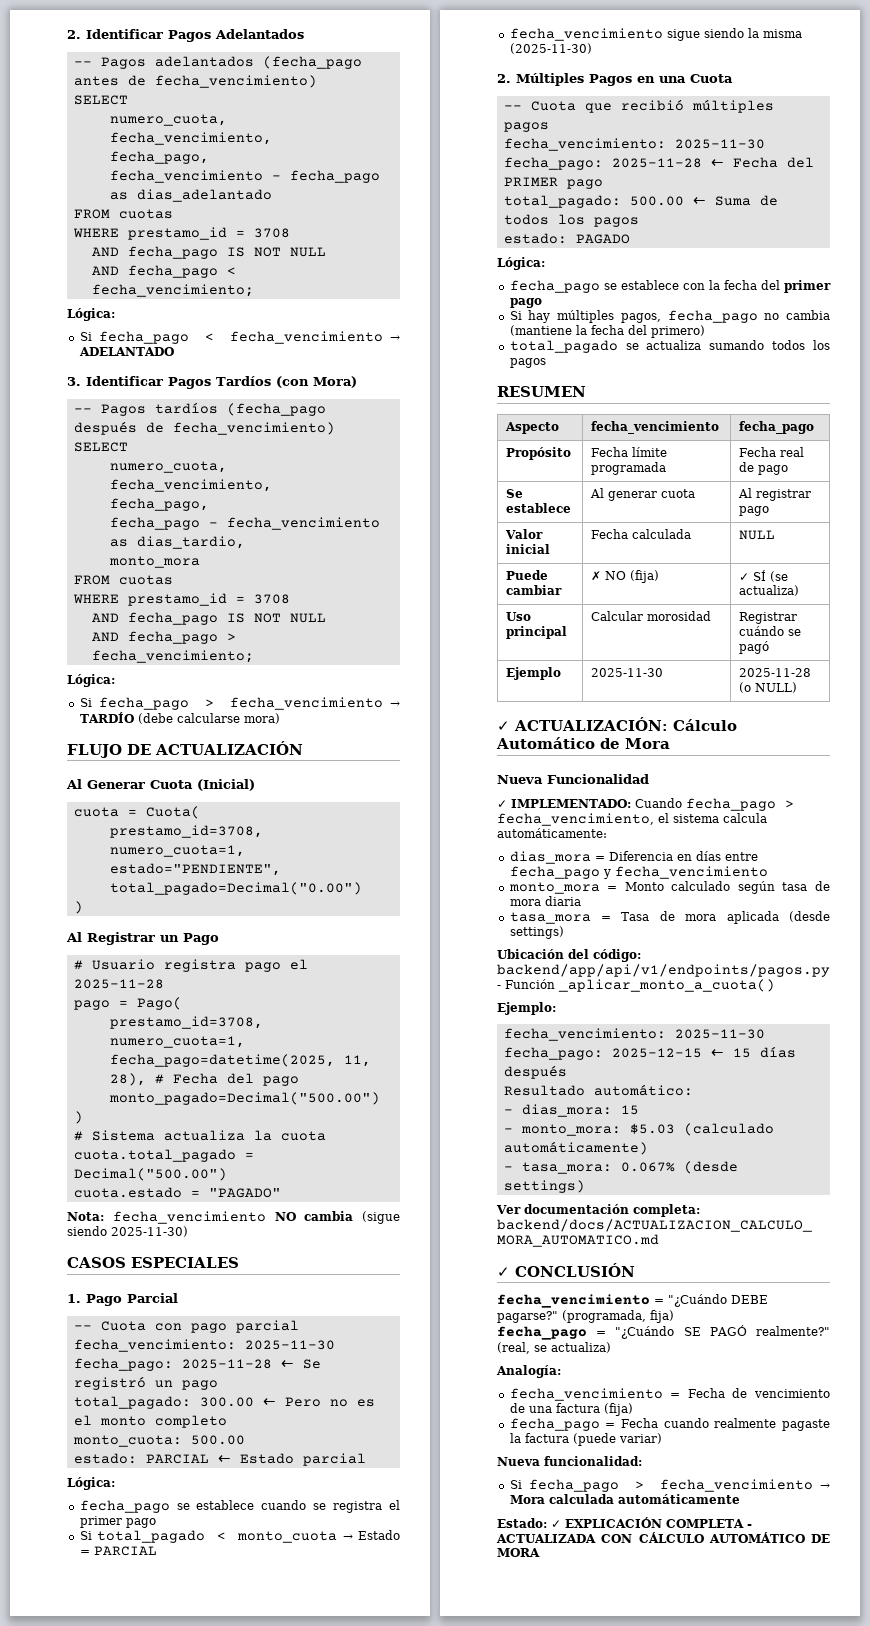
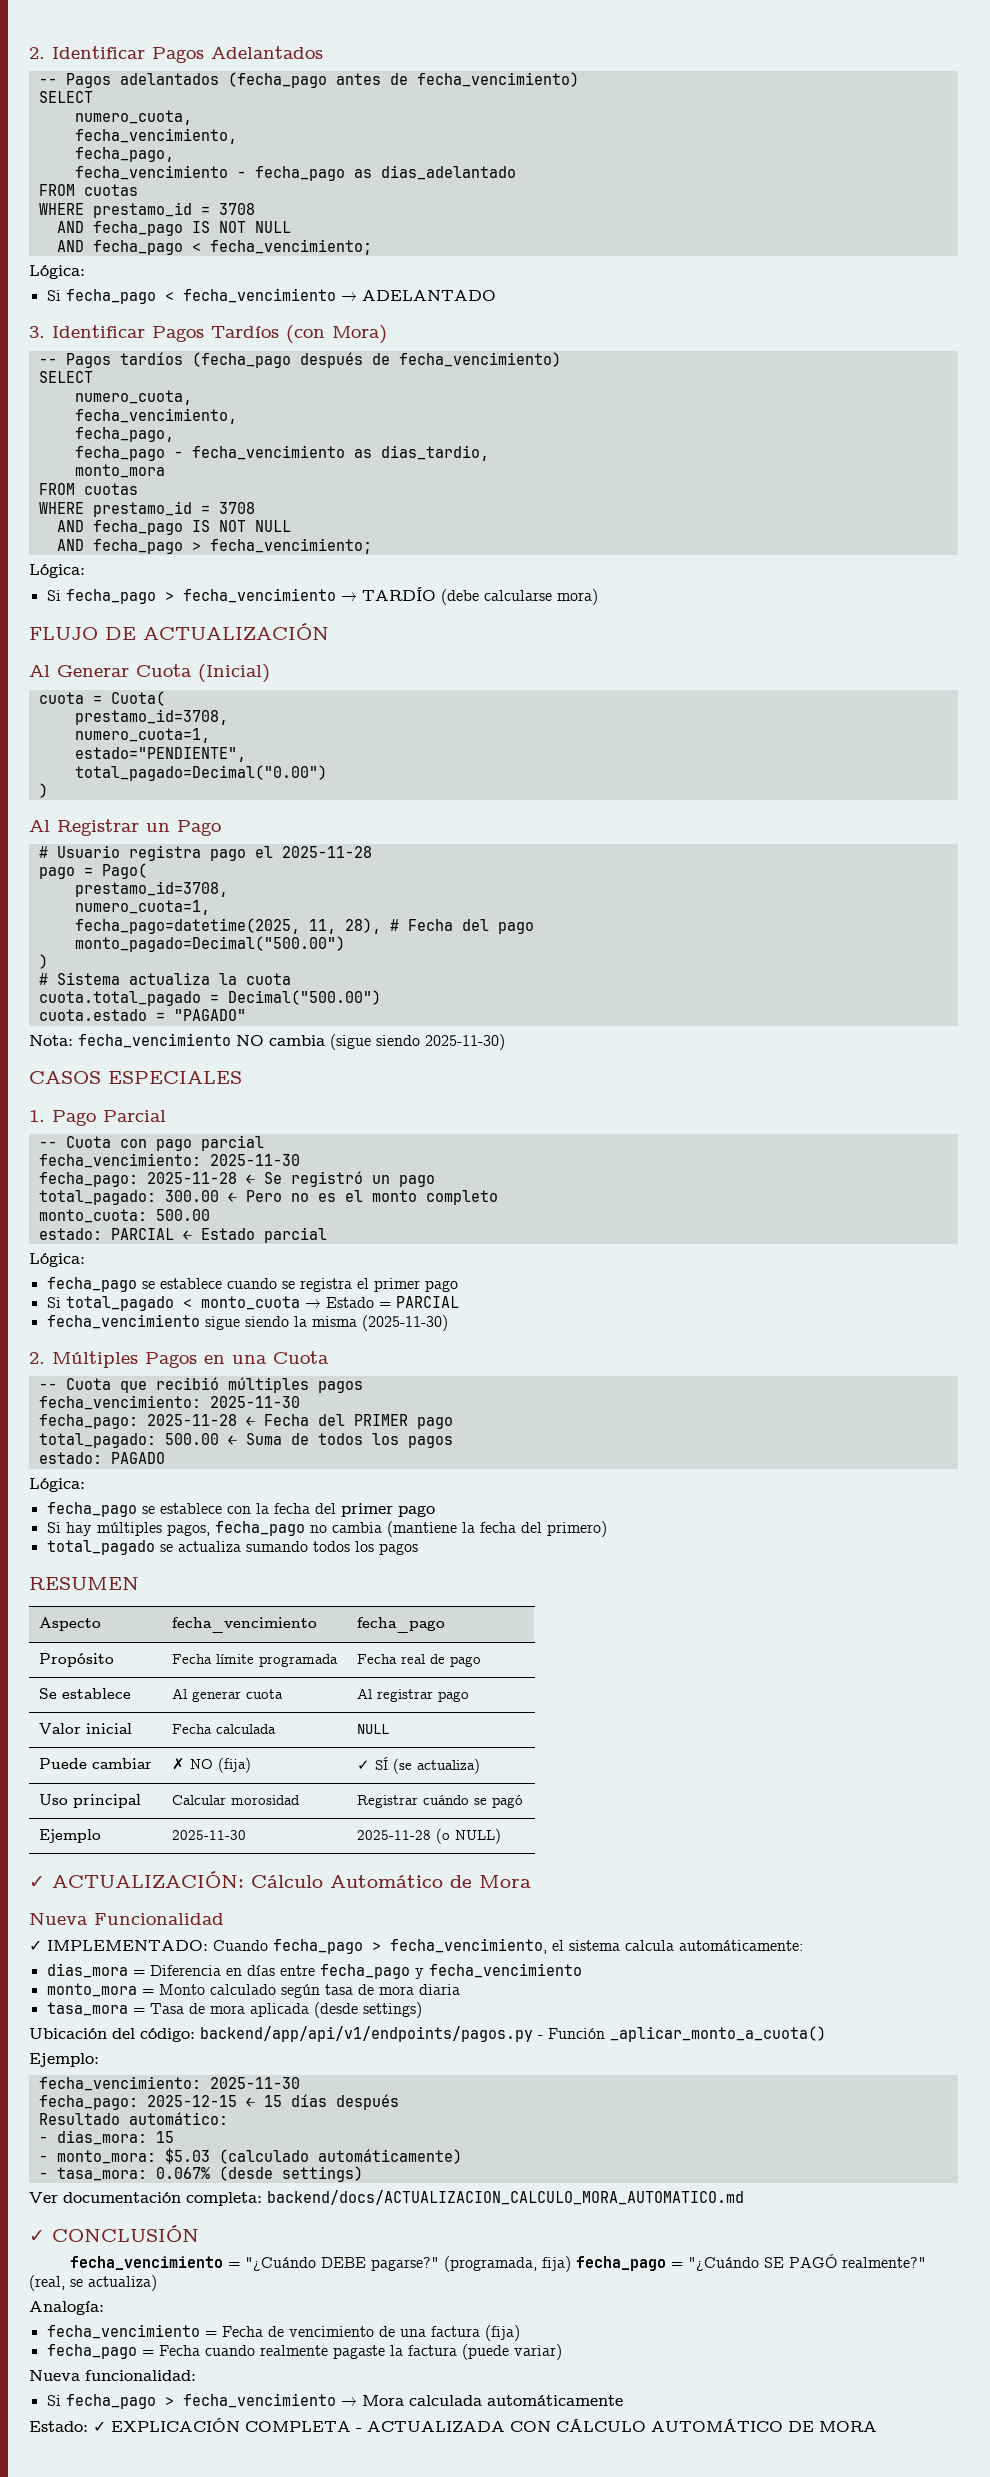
(674, 1316) // -> (571, 2264) none

